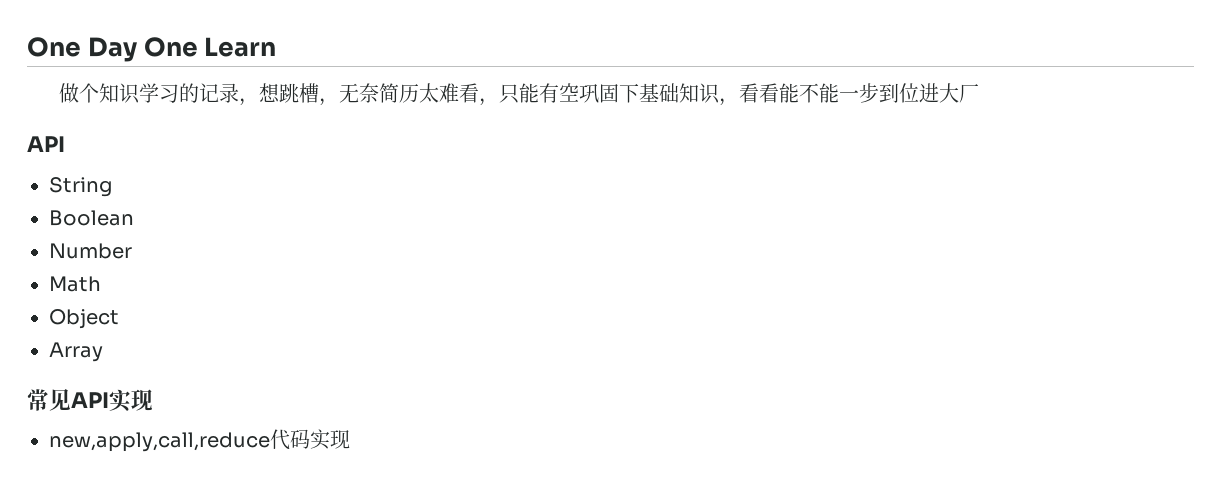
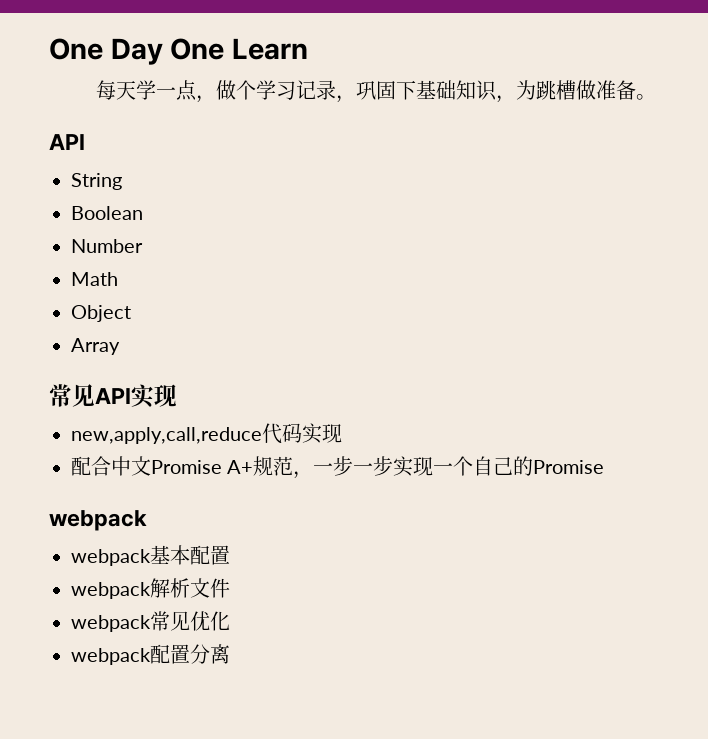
[58,83,979,106] 做个知识学习的记录，想跳槽，无奈简历太难看，只能有空巩固下基础知识，看看能不能一步到位进大厂 -> [96,80,657,103] 每天学一点，做个学习记录，巩固下基础知识，为跳槽做准备。
(350, 439) none -> [71,456,605,479] [49,510,147,531] [71,545,230,566] [71,578,230,599] [71,611,230,632] [71,644,230,665] // 配合中文Promise A+规范，一步一步实现一个自己的Promise // webpack // webpack基本配置 // webpack解析文件 // webpack常见优化 // webpack配置分离

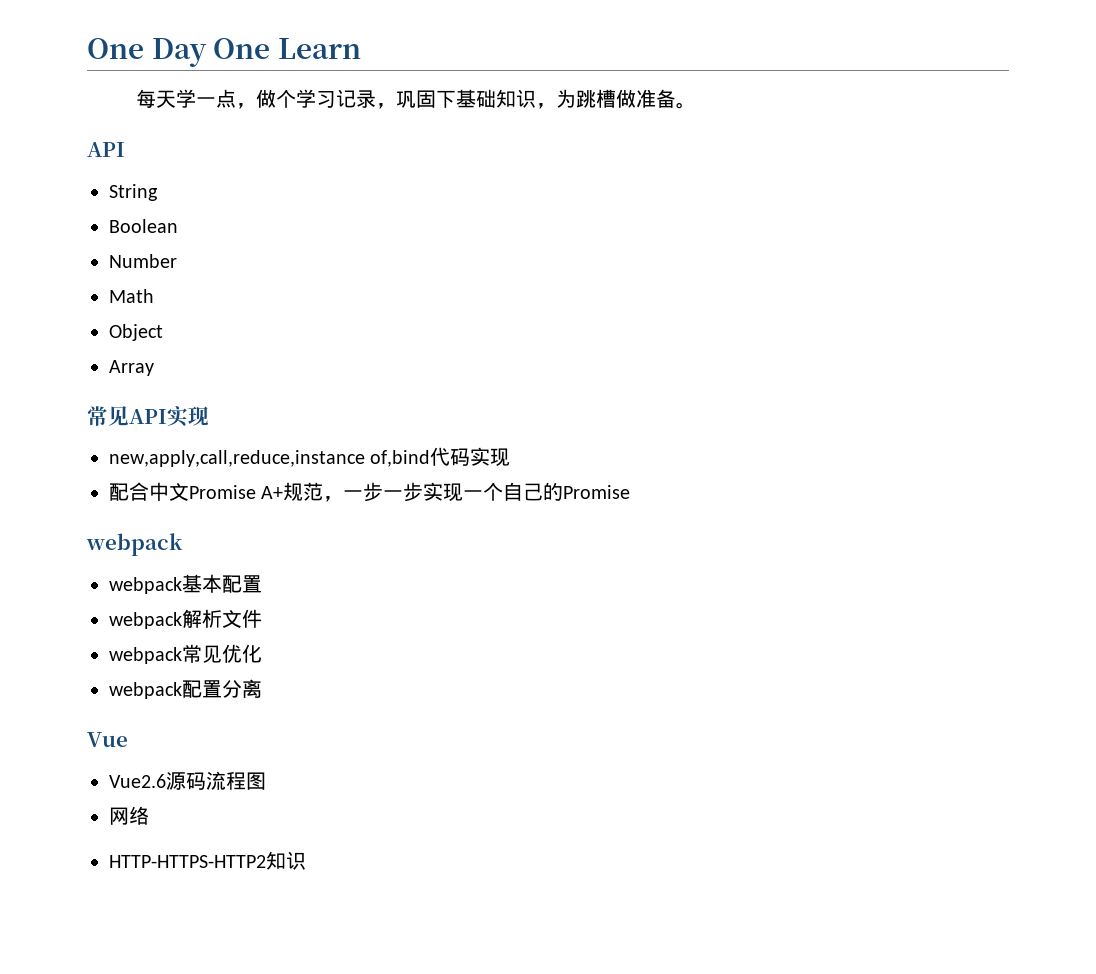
[71,427,262,444] new,apply,call,reduce -> [109,450,431,467] new,apply,call,reduce,instance of,bind
(230, 654) none -> [87,732,128,747] [109,771,266,790] [109,806,149,825] [109,851,306,870] // Vue // Vue2.6源码流程图 // 网络 // HTTP-HTTPS-HTTP2知识

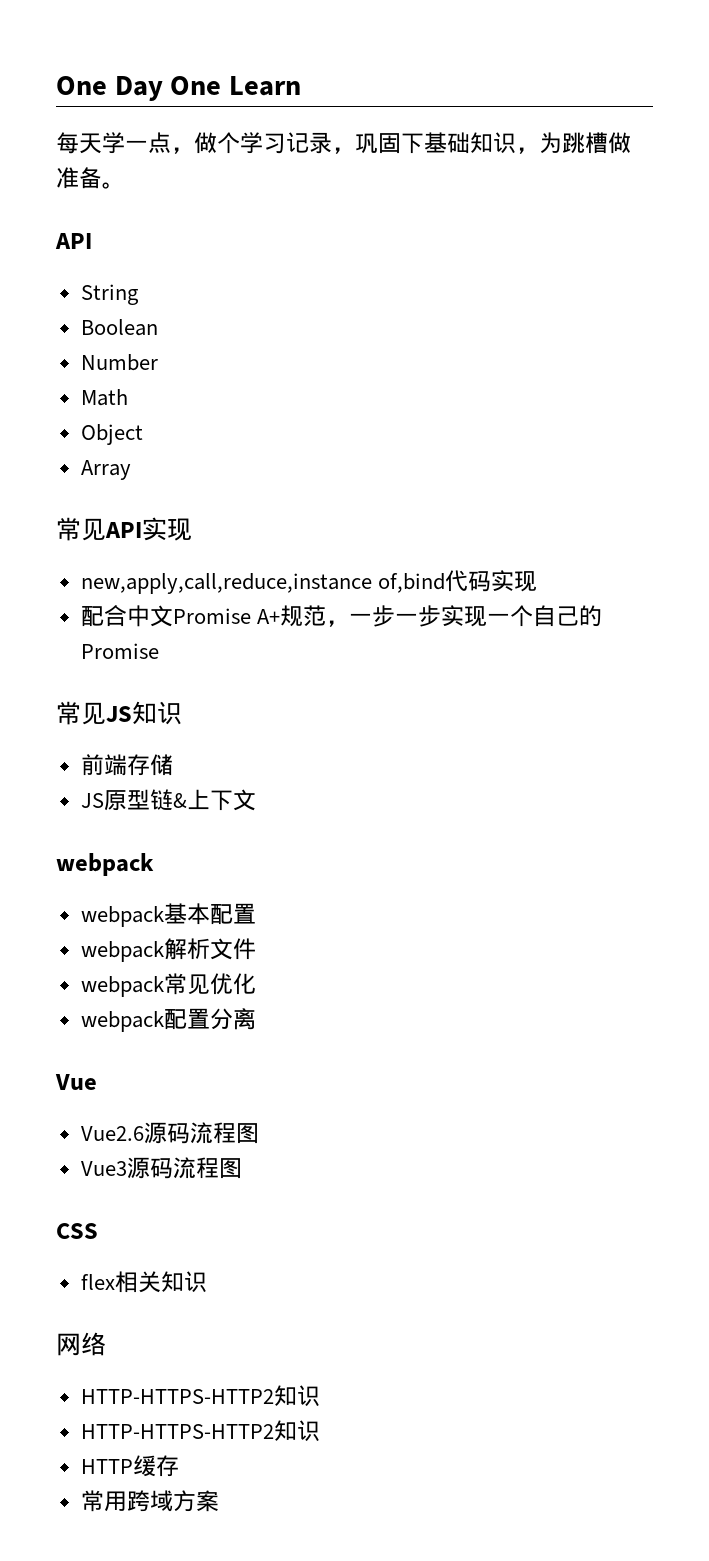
(631, 492) none -> [56,701,182,725] [80,754,173,776] [80,789,256,811] // 常见JS知识 // 前端存储 // JS原型链&上下文
[109,806,149,825] [109,851,306,870] 网络 // HTTP-HTTPS-HTTP2知识 -> [80,1157,242,1179] [56,1223,98,1239] [80,1271,207,1293] [56,1332,106,1356] [80,1385,320,1407] [80,1420,320,1442] [80,1455,179,1477] [80,1490,219,1512] Vue3源码流程图 // CSS // flex相关知识 // 网络 // HTTP-HTTPS-HTTP2知识 // HTTP-HTTPS-HTTP2知识 // HTTP缓存 // 常用跨域方案

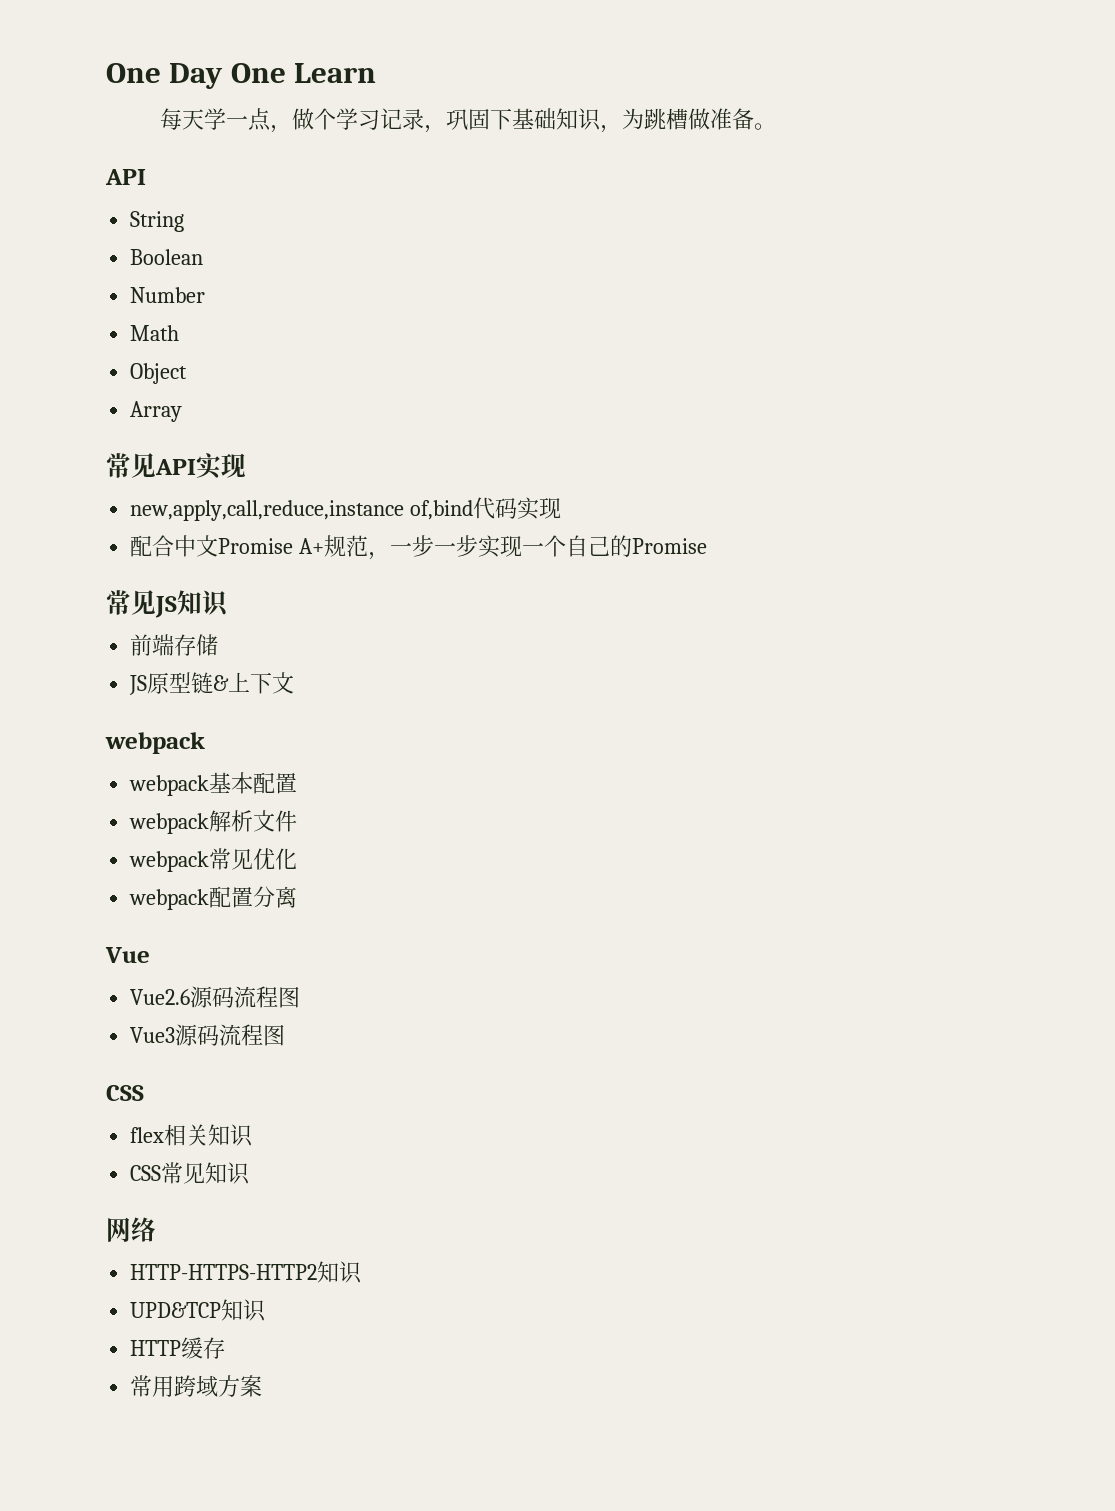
(207, 1282) none -> [130,1162,251,1185] // CSS常见知识
[80,1424,274,1439] HTTP-HTTPS-HTTP2 -> [130,1302,222,1318] UPD&TCP

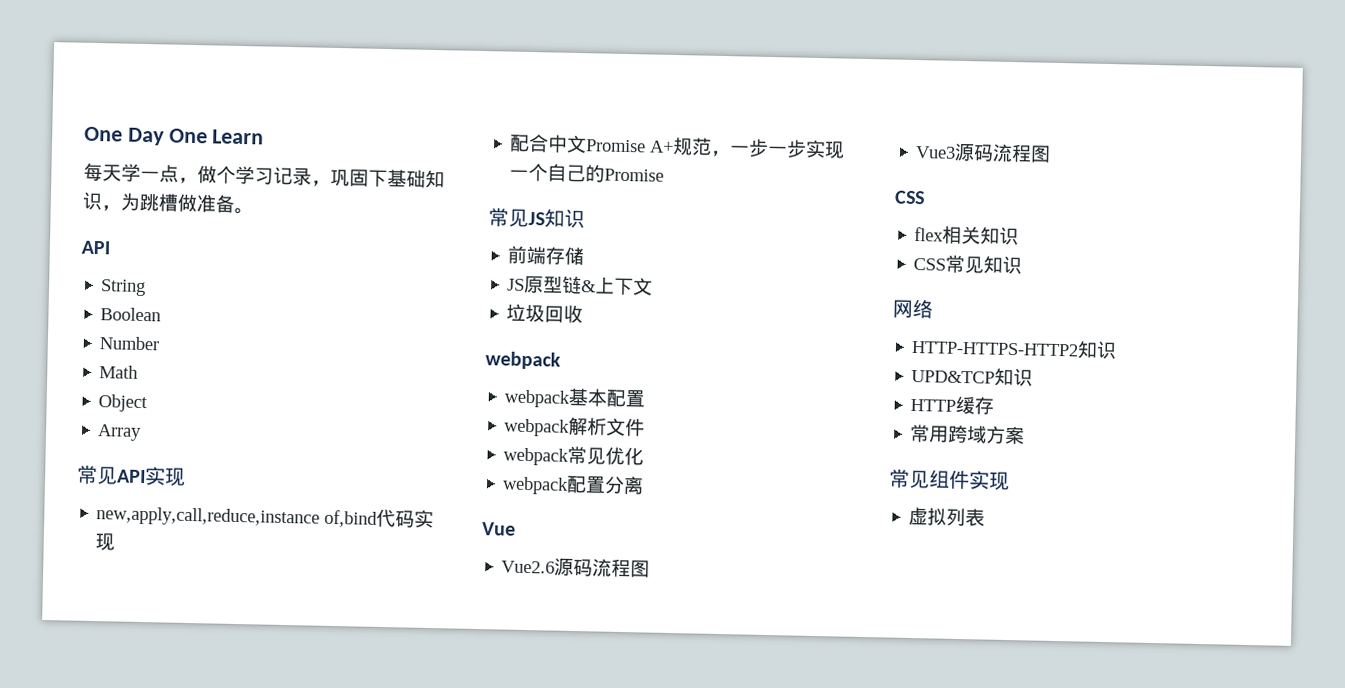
(295, 683) none -> [506,303,584,324] // 垃圾回收
(263, 1386) none -> [889,468,1010,492] [908,506,986,527] // 常见组件实现 // 虚拟列表

